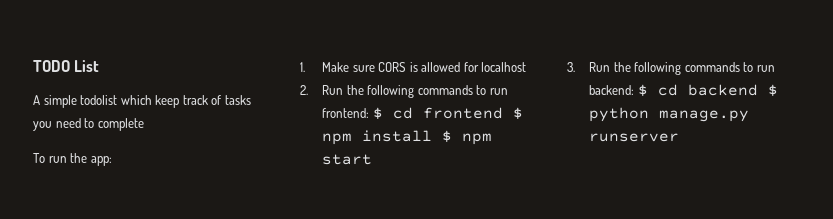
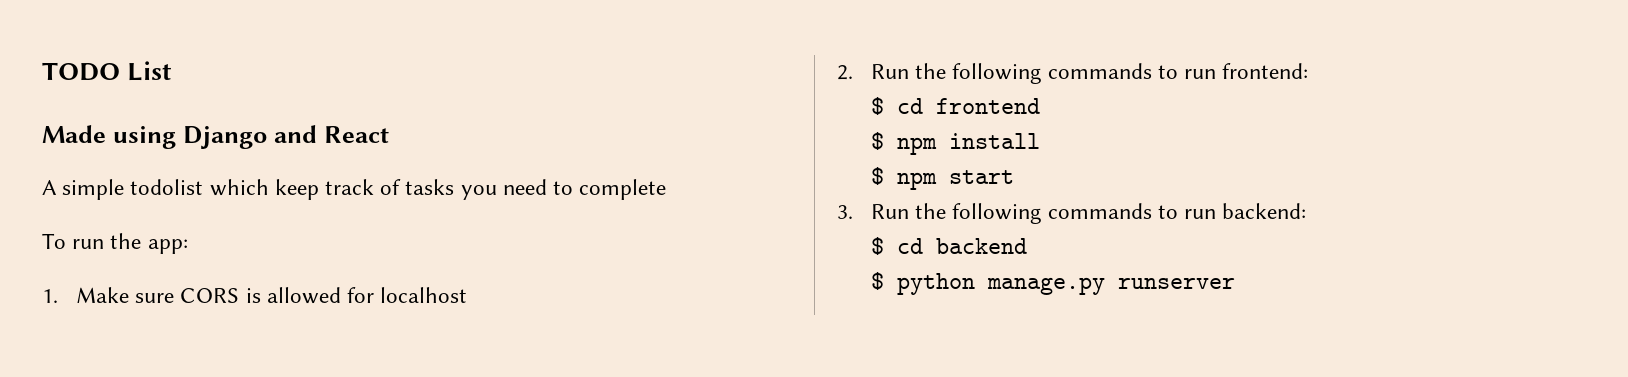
(100, 66) none -> [42,125,389,149] // Made using Django and React
(370, 113) none -> (1309, 71) //
(503, 113) none -> (1041, 106) //
(433, 136) none -> (1041, 141) //
(635, 90) none -> (1307, 211) //
(758, 90) none -> (1028, 246) //

